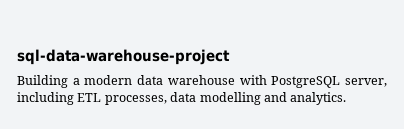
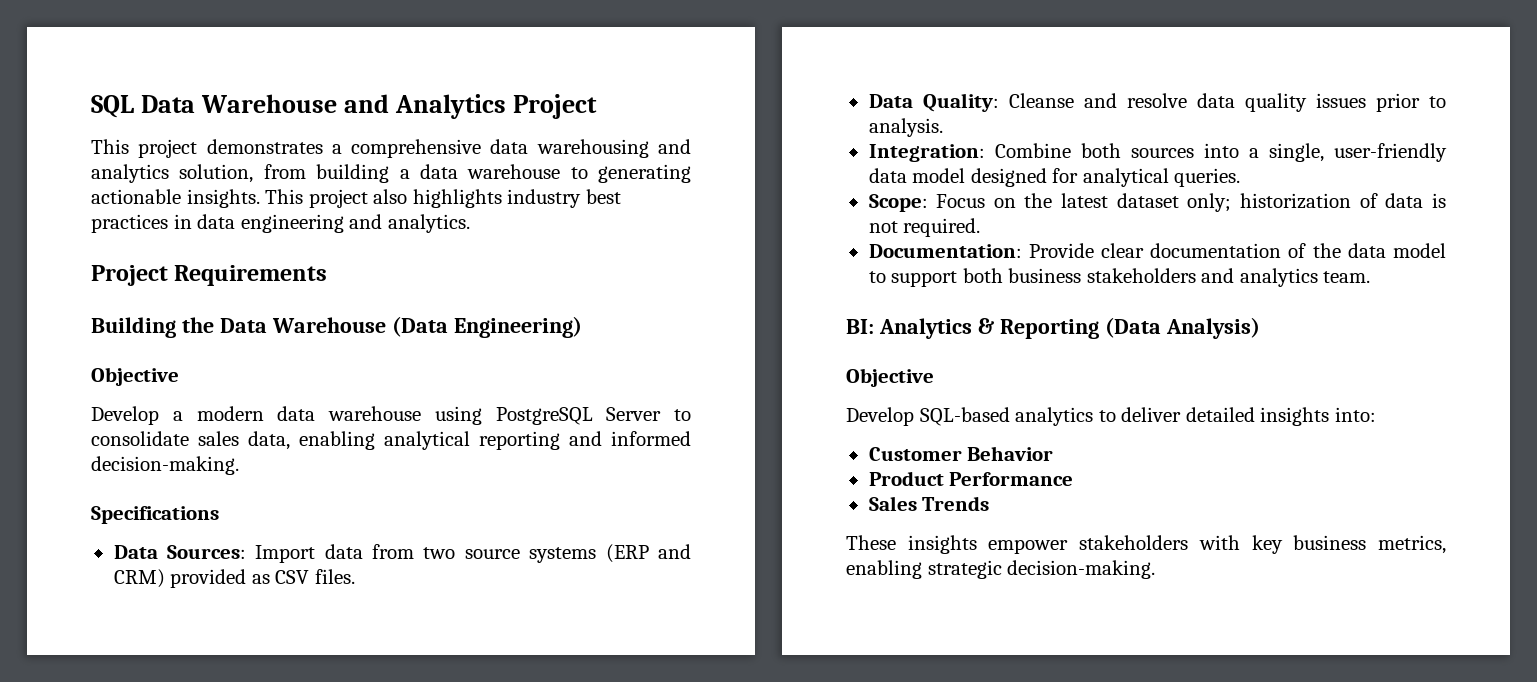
[17,49,230,65] [17,75,388,88] [17,92,347,105] sql-data-warehouse-project // Building a modern data warehouse with PostgreSQL server, including ETL processes, data modelling and analytics. -> [91,94,598,119] [91,139,691,158] [91,164,691,183] [91,189,621,208] [91,214,470,233] [91,265,328,286] [91,316,582,338] [91,367,179,386] [91,406,691,425] [91,431,691,450] [91,456,239,475] [91,506,219,524] [113,544,691,563] [113,569,355,588] [868,93,1446,112] [868,118,943,137] [868,143,1448,162] [868,168,1241,187] [868,193,1446,212] [868,218,981,237] [868,243,1446,258] [868,268,1371,287] [846,317,1260,339] [846,368,934,387] [846,407,1376,426] [868,446,1054,461] [868,471,1074,486] [868,496,990,511] [846,535,1446,554] [846,560,1156,579] SQL Data Warehouse and Analytics Project // This project demonstrates a comprehensive data warehousing and analytics solution, from building a data warehouse to generating actionable insights. This project also highlights industry best practices in data engineering and analytics. // Project Requirements // Building the Data Warehouse (Data Engineering) // Objective // Develop a modern data warehouse using PostgreSQL Server to consolidate sales data, enabling analytical reporting and informed decision-making. // Specifications // Data Sources: Import data from two source systems (ERP and CRM) provided as CSV files. // Data Quality: Cleanse and resolve data quality issues prior to analysis. // Integration: Combine both sources into a single, user-friendly data model designed for analytical queries. // Scope: Focus on the latest dataset only; historization of data is not required. // Documentation: Provide clear documentation of the data model to support both business stakeholders and analytics team. // BI: Analytics & Reporting (Data Analysis) // Objective // Develop SQL-based analytics to deliver detailed insights into: // Customer Behavior // Product Performance // Sales Trends // These insights empower stakeholders with key business metrics, enabling strategic decision-making.

